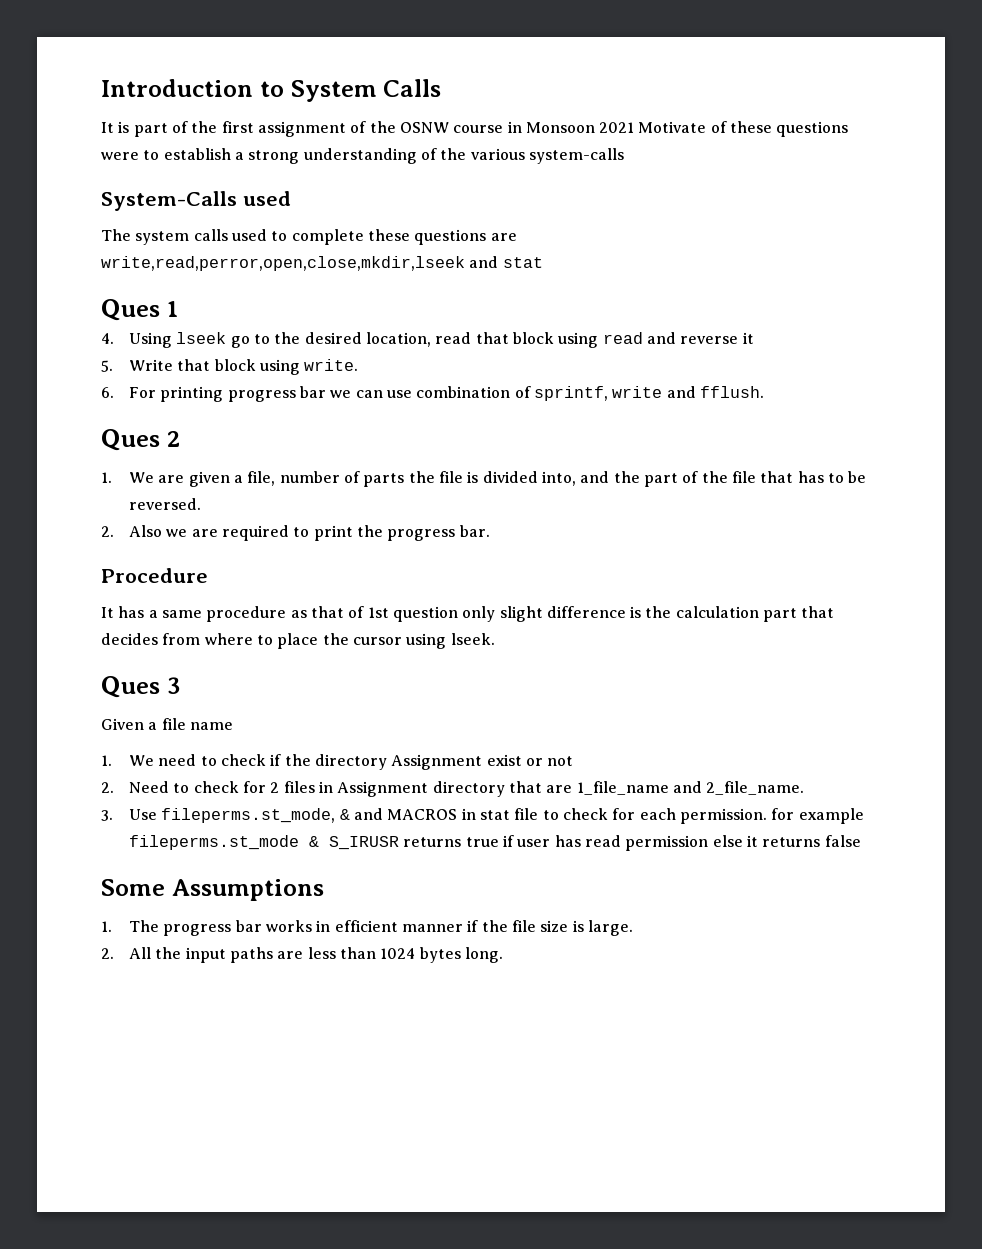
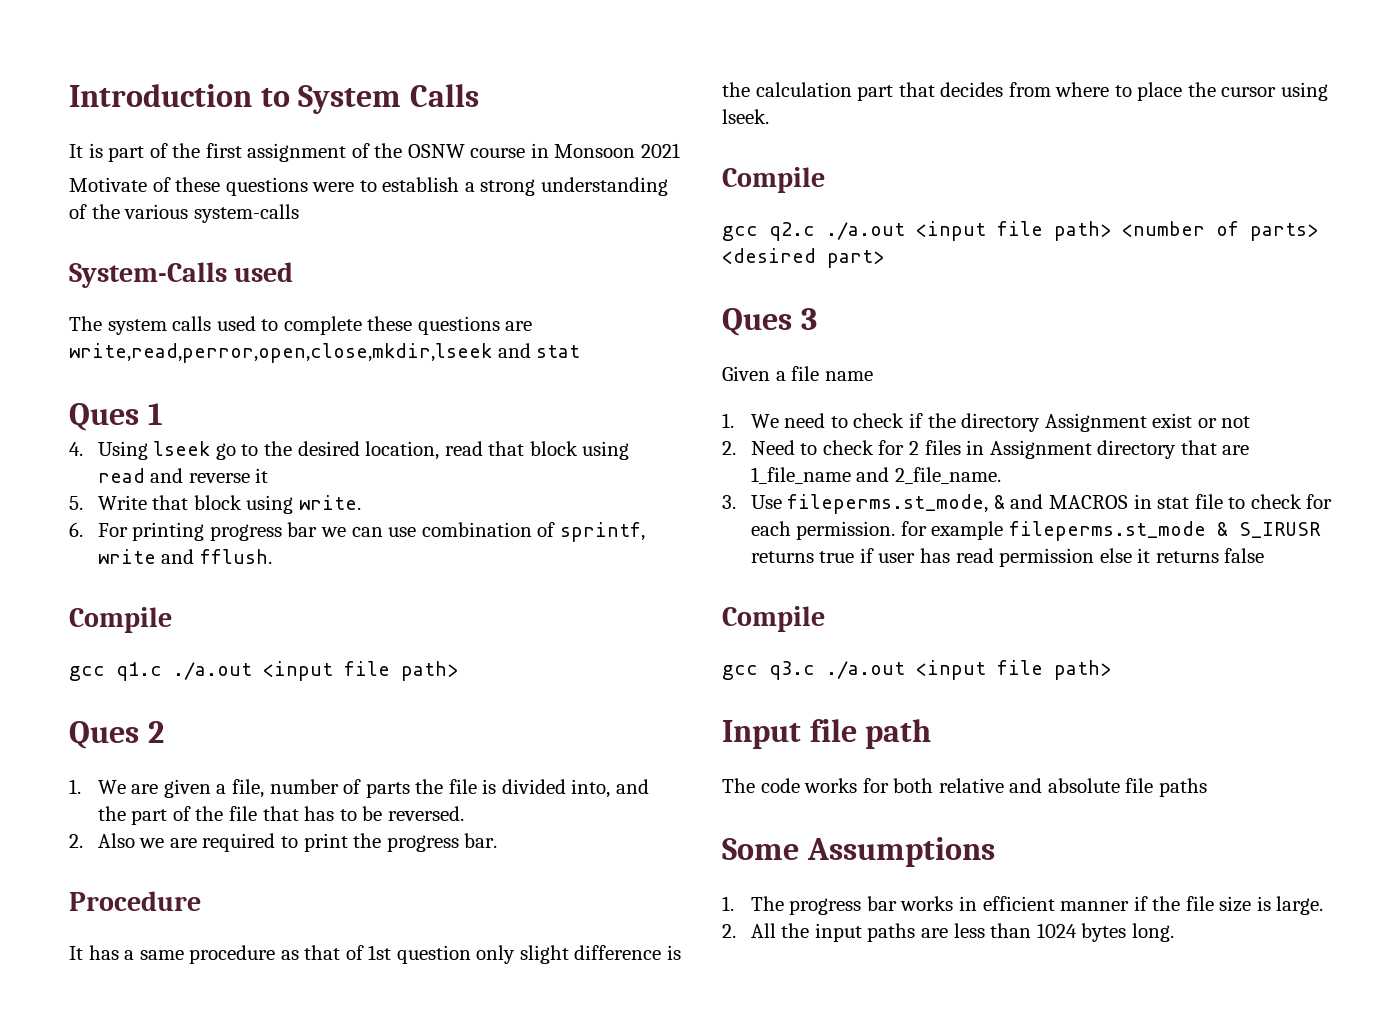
(635, 127) none -> (680, 150) //
(764, 392) none -> [69,607,172,633] [69,661,458,681] // Compile // gcc q1.c ./a.out <input file path>
(495, 639) none -> [722,167,825,193] [722,221,1318,241] [722,248,884,268] // Compile // gcc q2.c ./a.out <input file path> <number of parts> <desired part>
(861, 841) none -> [722,606,825,632] [722,660,1111,680] [722,719,932,749] [722,778,1207,797] // Compile // gcc q3.c ./a.out <input file path> // Input file path // The code works for both relative and absolute file paths

